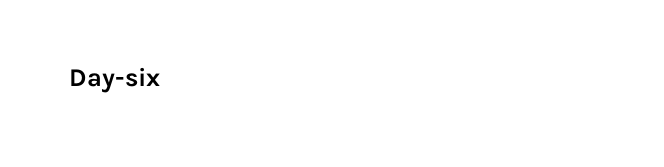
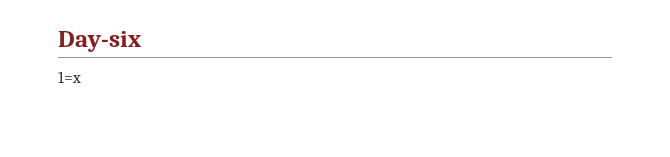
(160, 80) none -> [58,71,81,83] // 1=x

